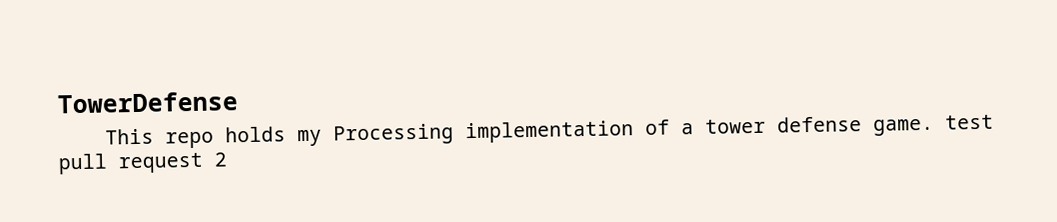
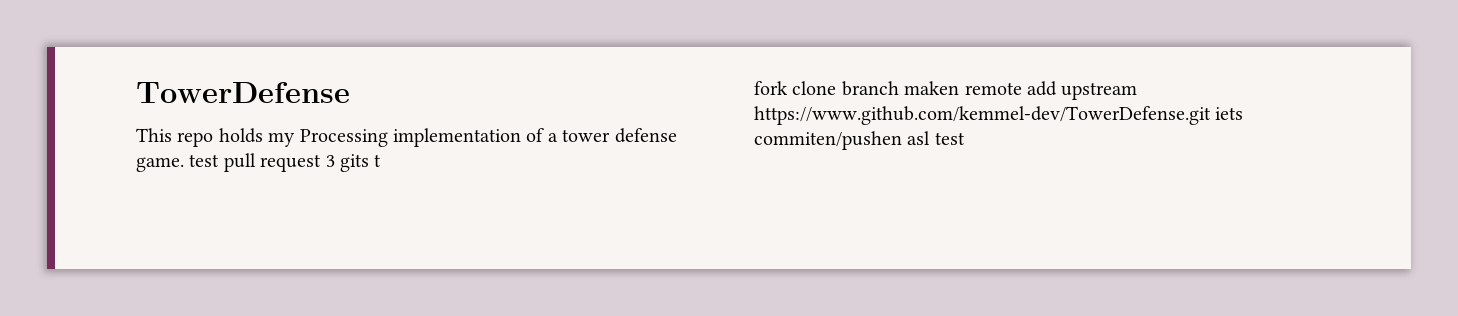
[214,152,227,167] 2 -> [325,154,382,172] [754,81,1138,100] [754,106,1244,125] [754,131,965,150] 3 gits t // fork clone branch maken remote add upstream https://www.github.com/kemmel-dev/TowerDefense.git iets commiten/pushen asl test

